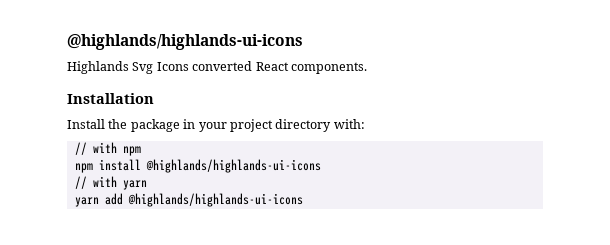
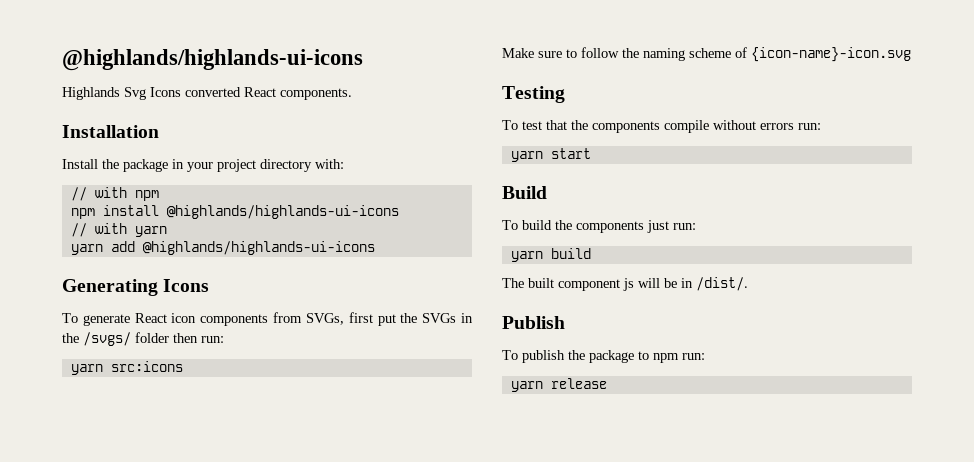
(303, 200) none -> [62,279,210,296] [62,312,473,326] [62,332,224,346] [70,361,183,375] [502,47,911,62] [502,86,565,103] [502,120,821,133] [510,148,591,162] [502,186,547,199] [502,220,696,233] [510,248,591,262] [502,277,748,291] [502,316,565,329] [502,350,705,363] [510,378,607,392] // Generating Icons // To generate React icon components from SVGs, first put the SVGs in the /svgs/ folder then run: // yarn src:icons // Make sure to follow the naming scheme of {icon-name}-icon.svg // Testing // To test that the components compile without errors run: // yarn start // Build // To build the components just run: // yarn build // The built component js will be in /dist/. // Publish // To publish the package to npm run: // yarn release

